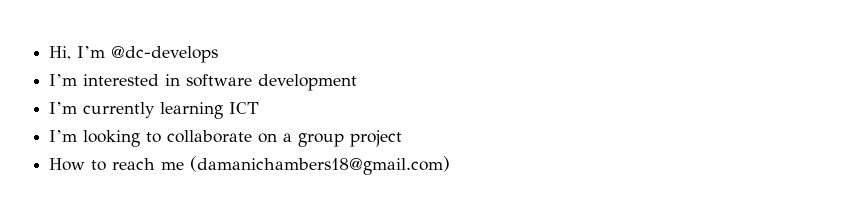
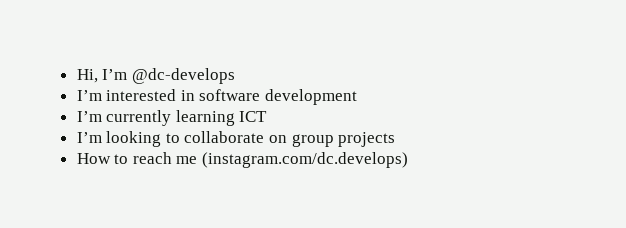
[283,130,403,147] a group project -> [291,132,396,147] group projects
[190,156,451,175] (damanichambers18@gmail.com) -> [202,152,409,168] (instagram.com/dc.develops)

